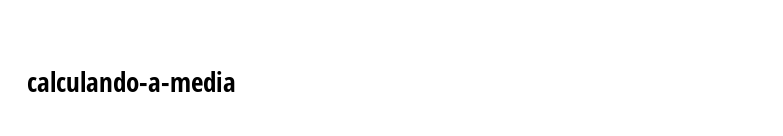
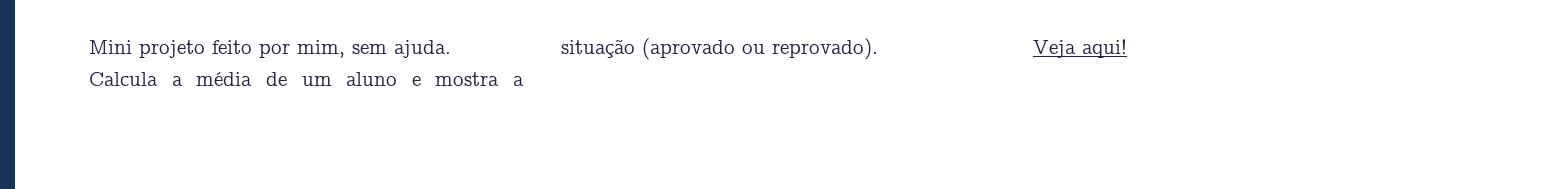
[27,71,236,92] calculando-a-media -> [89,40,451,58] [89,72,524,86] [561,38,878,60] [1033,39,1127,58] Mini projeto feito por mim, sem ajuda. Calcula a média de um aluno e mostra a situação (aprovado ou reprovado). // Veja aqui!

